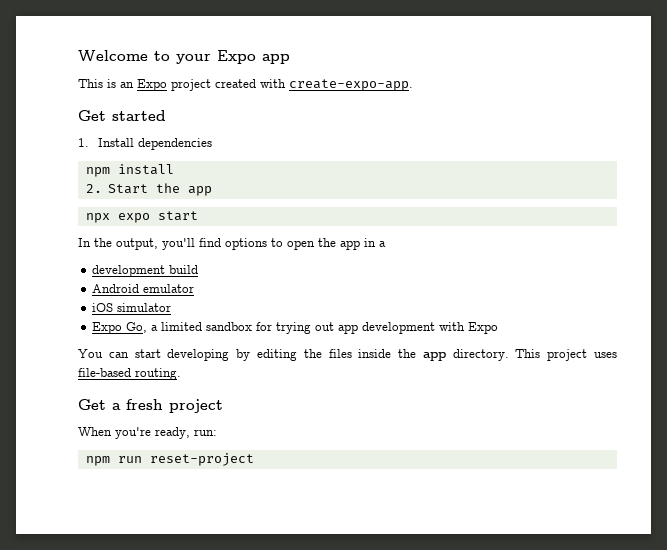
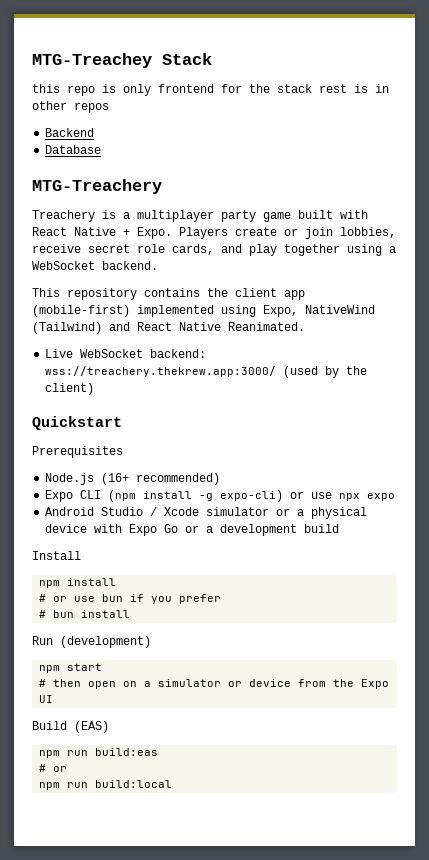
[78,50,290,64] [78,79,413,91] [78,110,166,121] [78,138,89,147] Welcome to your Expo app // This is an Expo project created with create-expo-app. // Get started // 1. -> [32,53,212,68] [32,84,389,96] [32,101,109,113] [45,128,95,137] [45,145,102,154] [32,179,162,194] [32,210,368,222] [32,227,396,239] [32,244,396,256] [32,261,158,270] [32,288,305,300] [32,305,375,317] [32,322,305,334] [45,349,207,358] [45,366,368,378] [45,383,95,395] [32,416,122,430] [32,446,123,458] [45,473,221,485] [45,490,396,502] [45,507,368,519] [45,524,340,536] MTG-Treachey Stack // this repo is only frontend for the stack rest is in other repos // Backend // Database // MTG-Treachery // Treachery is a multiplayer party game built with React Native + Expo. Players create or join lobbies, receive secret role cards, and play together using a WebSocket backend. // This repository contains the client app (mobile-first) implemented using Expo, NativeWind (Tailwind) and React Native Reanimated. // Live WebSocket backend: wss://treachery.thekrew.app:3000/ (used by the client) // Quickstart // Prerequisites // Node.js (16+ recommended) // Expo CLI (npm install -g expo-cli) or use npx expo // Android Studio / Xcode simulator or a physical device with Expo Go or a development build //
[138,138,213,150] dependencies -> (81, 555) none
[85,183,213,196] [85,211,198,223] [78,238,386,250] [92,265,199,277] [92,284,195,293] [92,303,172,312] [92,322,499,334] [78,349,617,361] [78,368,181,380] [78,399,223,413] [78,427,217,439] [85,453,254,466] 2. Start the app // npx expo start // In the output, you'll find options to open the app in a // development build // Android emulator // iOS simulator // Expo Go, a limited sandbox for trying out app development with Expo // You can start developing by editing the files inside the app directory. This project uses file-based routing. // Get a fresh project // When you're ready, run: // npm run reset-project -> [39,594,222,604] [39,610,131,618] [32,636,151,648] [39,663,103,673] [39,679,390,689] [39,695,54,703] [32,721,109,733] [39,748,159,758] [39,764,68,772] [39,780,173,790] # or use bun if you prefer // # bun install // Run (development) // npm start // # then open on a simulator or device from the Expo UI // Build (EAS) // npm run build:eas // # or // npm run build:local

